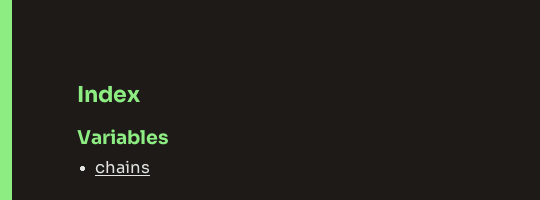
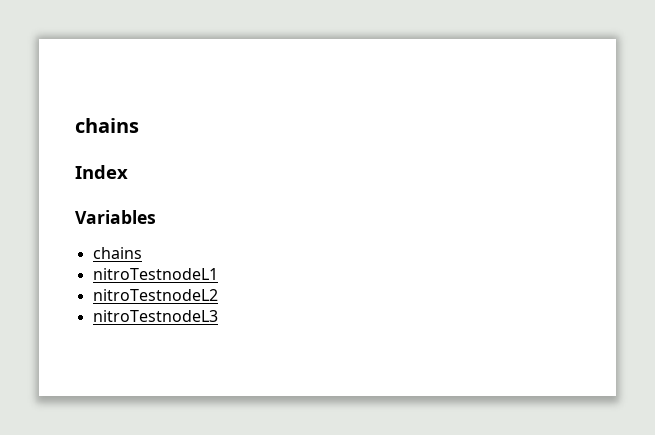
(77, 94) none -> [75,118,139,133] chains //
(151, 167) none -> [92,268,218,280] [92,289,218,301] [92,310,218,322] // nitroTestnodeL1 // nitroTestnodeL2 // nitroTestnodeL3

